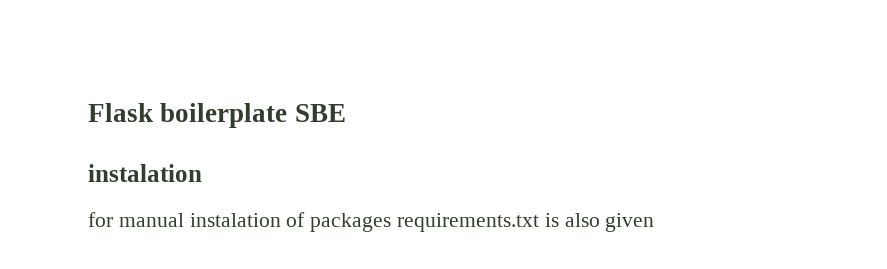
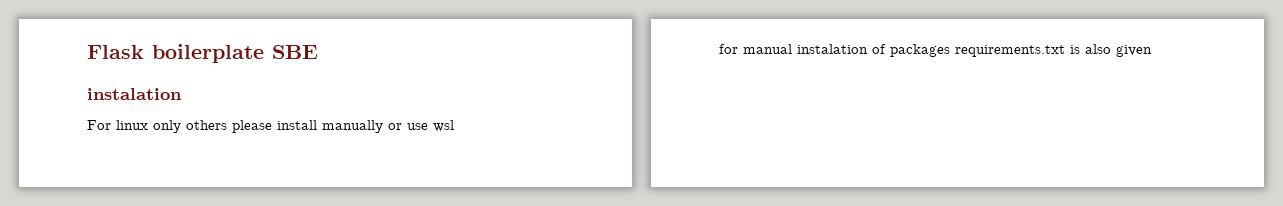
(202, 173) none -> [87,120,454,133] // For linux only others please install manually or use wsl

